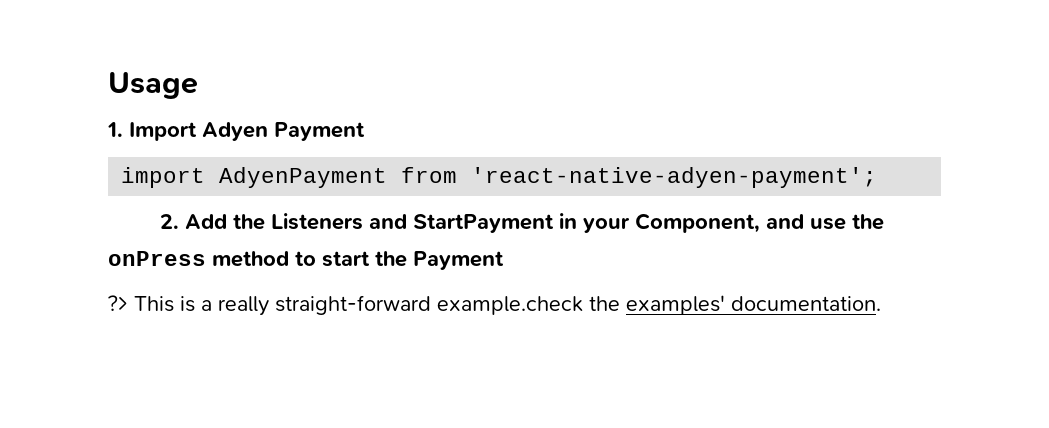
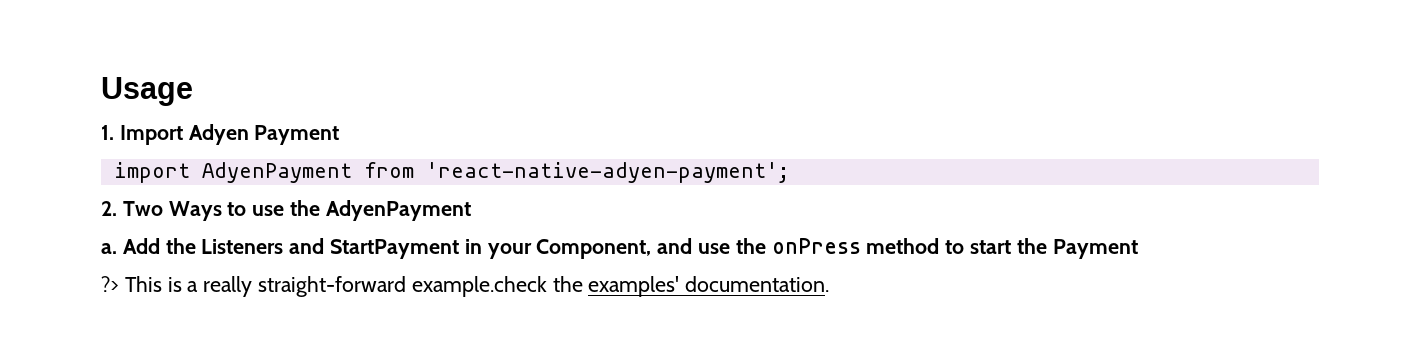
(179, 221) none -> [122,200,471,221] [101,243,117,254] Two Ways to use the AdyenPayment // a.

